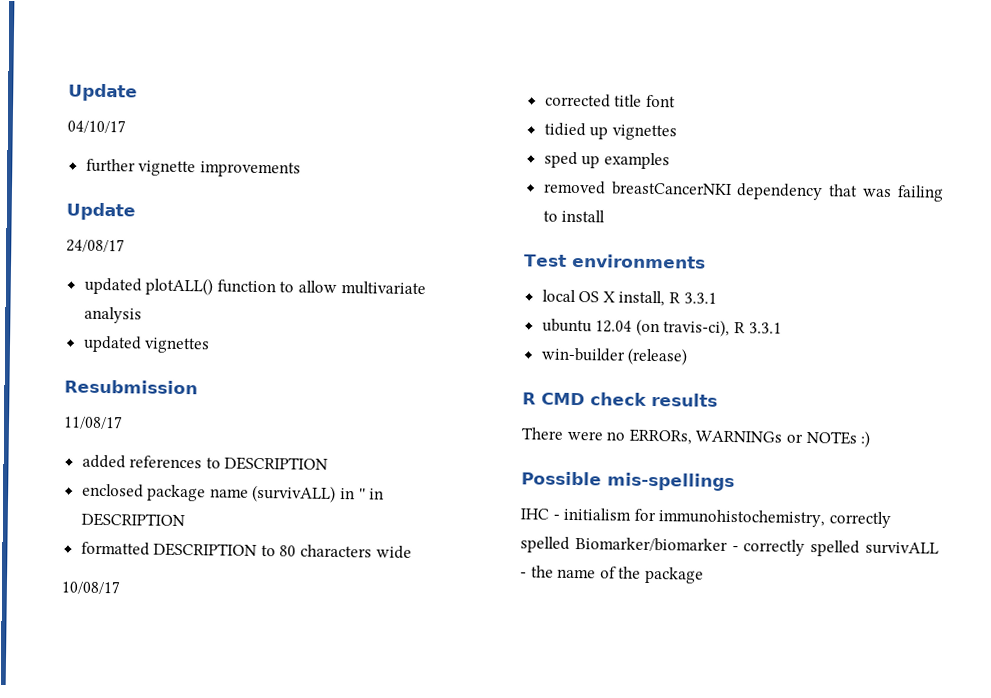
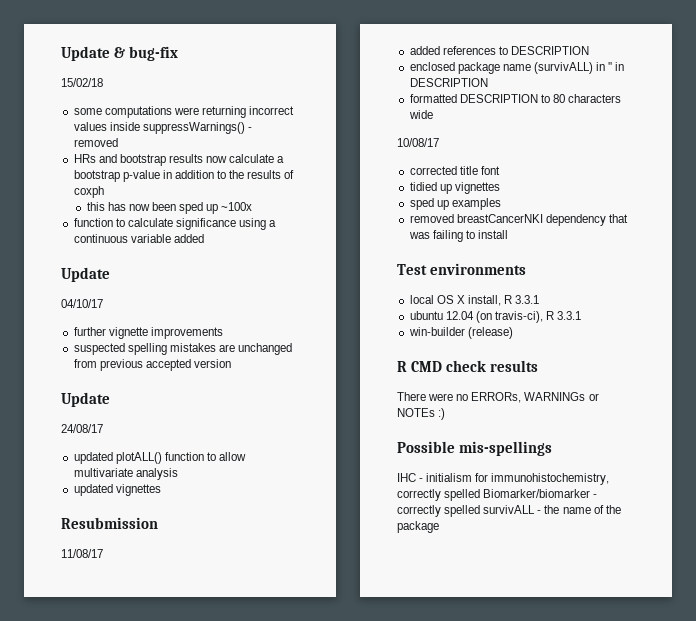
[68,83,138,102] [67,119,126,134] [85,158,301,178] Update // 04/10/17 // further vignette improvements -> [61,46,178,61] [61,78,103,87] [73,106,295,118] [73,122,252,134] [73,138,118,147] [73,154,285,166] [73,170,295,182] [73,186,104,198] [86,202,253,214] [73,218,277,230] [73,234,204,243] [61,267,110,282] [61,299,103,308] [73,327,223,339] [73,343,293,355] [73,359,231,371] Update & bug-fix // 15/02/18 // some computations were returning incorrect values inside suppressWarnings() - removed // HRs and bootstrap results now calculate a bootstrap p-value in addition to the results of coxph // this has now been sped up ~100x // function to calculate significance using a continuous variable added // Update // 04/10/17 // further vignette improvements // suspected spelling mistakes are unchanged from previous accepted version

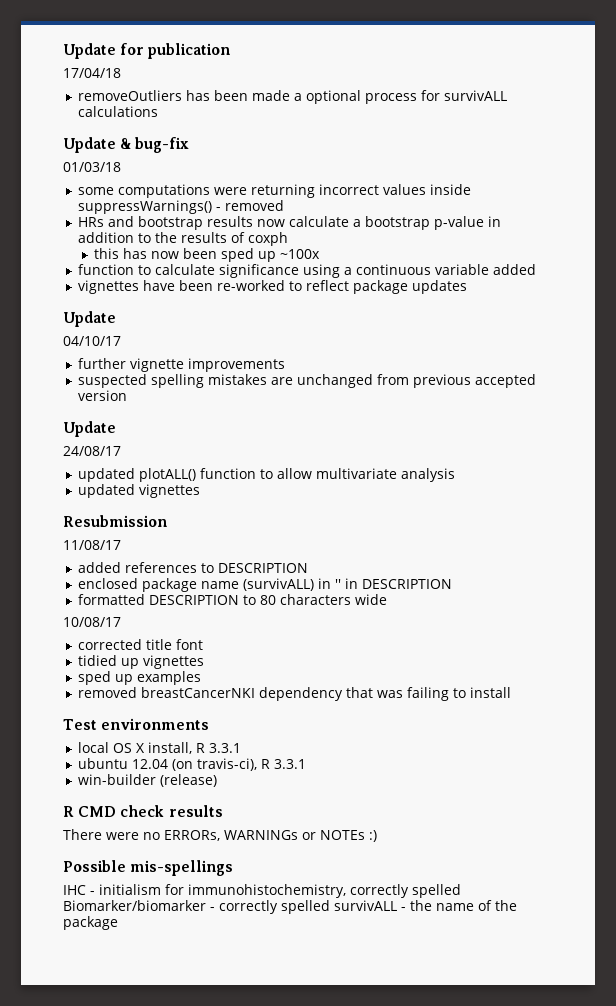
[61,46,110,61] Update -> [63,43,231,59] [63,68,121,78] [77,90,507,104] [77,106,158,117] [63,137,116,153] Update for publication // 17/04/18 // removeOutliers has been made a optional process for survivALL calculations // Update
[61,78,103,87] 15/02/18 -> [63,162,121,172] 01/03/18
(204, 238) none -> [77,280,467,294] // vignettes have been re-worked to reflect package updates

